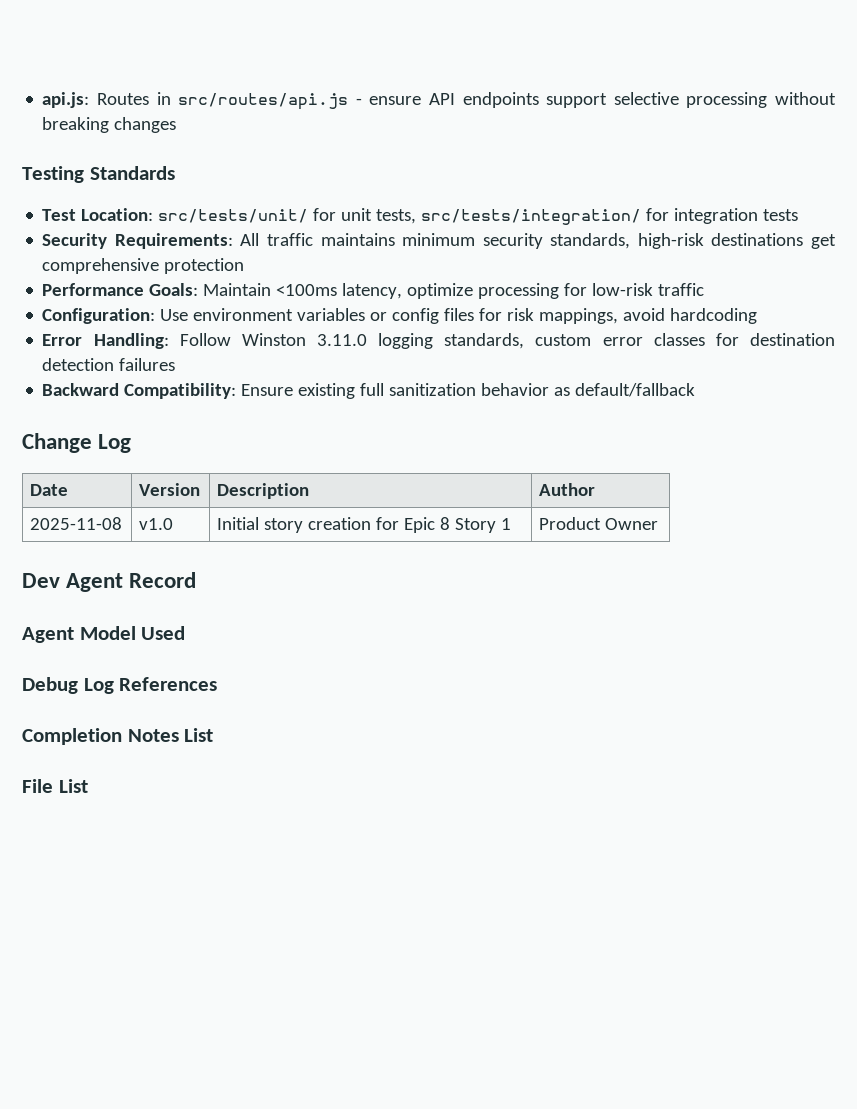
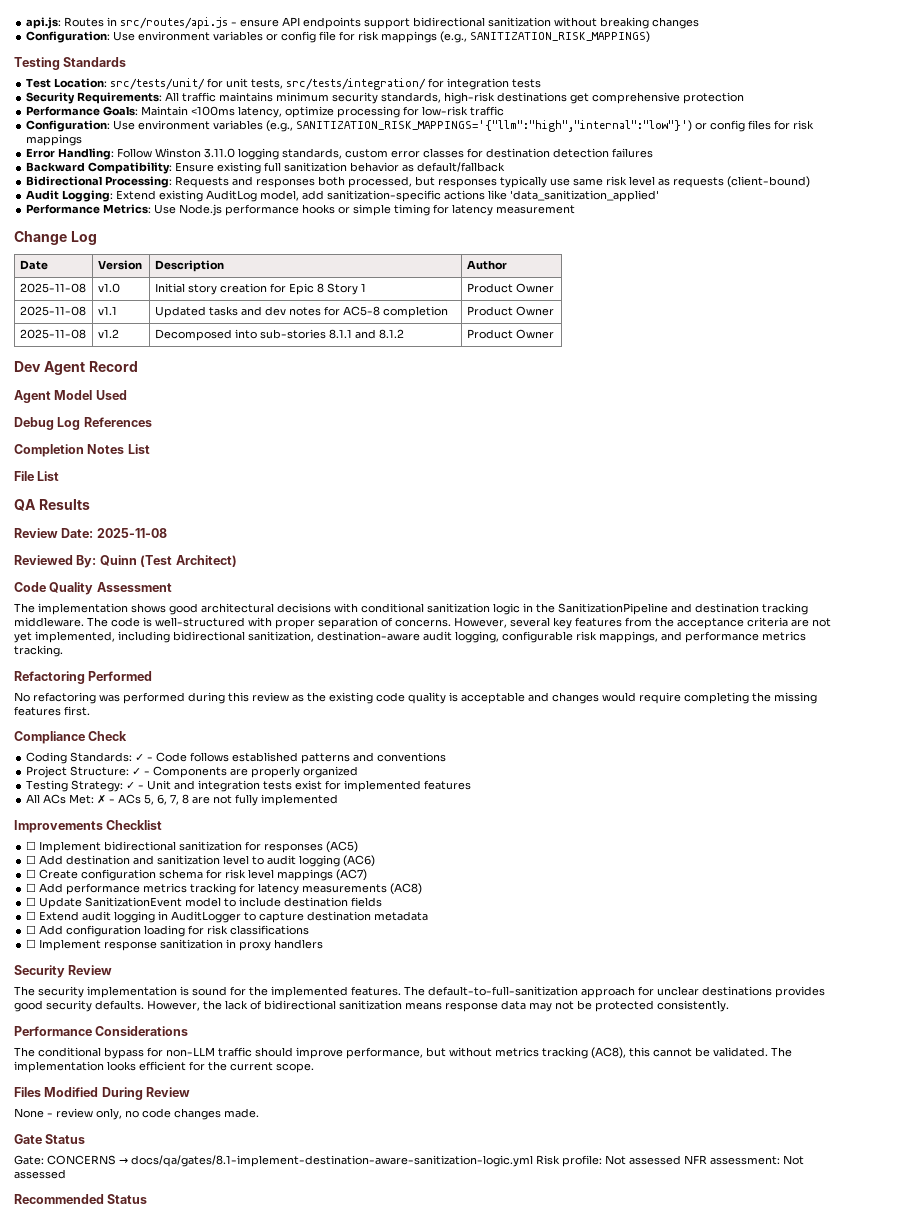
[613,92,768,108] selective processing -> [413,17,552,27] bidirectional sanitization
(177, 125) none -> [26,31,651,43] // Configuration: Use environment variables or config file for risk mappings (e.g., SANITIZATION_RISK_MAPPINGS)
(366, 314) none -> [266,120,693,132] (e.g., SANITIZATION_RISK_MAPPINGS='{"llm":"high","internal":"low"}')
[539,308,758,324] mappings, avoid hardcoding -> [26,134,83,146] mappings
(696, 390) none -> [26,176,811,188] [26,190,660,202] [26,204,576,216] // Bidirectional Processing: Requests and responses both processed, but responses typically use same risk level as requests (client-bound) // Audit Logging: Extend existing AuditLog model, add sanitization-specific actions like 'data_sanitization_applied' // Performance Metrics: Use Node.js performance hooks or simple timing for latency measurement
(659, 524) none -> [19,306,86,316] [97,306,117,315] [154,306,448,318] [466,306,554,316] [19,329,86,339] [97,329,119,338] [154,329,404,341] [466,329,554,339] // 2025-11-08 | v1.1 | Updated tasks and dev notes for AC5-8 completion | Product Owner // 2025-11-08 | v1.2 | Decomposed into sub-stories 8.1.1 and 8.1.2 | Product Owner
(88, 786) none -> [14,499,90,511] [14,528,167,538] [14,555,237,568] [14,582,172,595] [14,603,808,615] [14,617,831,629] [14,631,806,643] [14,645,63,657] [14,671,153,684] [14,692,817,704] [14,706,90,716] [14,731,128,744] [26,752,447,764] [26,766,359,778] [26,780,472,792] [26,794,339,806] [14,820,163,833] [26,841,359,853] [26,855,376,867] [26,869,368,881] [26,883,423,895] [26,897,383,909] [26,911,429,923] [26,925,310,937] [26,939,324,951] [14,965,113,978] [14,986,825,998] [14,1000,729,1012] [14,1026,189,1036] [14,1047,792,1059] [14,1061,314,1073] [14,1087,191,1100] [14,1108,259,1120] [14,1134,86,1144] [14,1155,804,1167] [14,1169,66,1179] [14,1194,148,1204] // QA Results // Review Date: 2025-11-08 // Reviewed By: Quinn (Test Architect) // Code Quality Assessment // The implementation shows good architectural decisions with conditional sanitization logic in the SanitizationPipeline and destination tracking middleware. The code is well-structured with proper separation of concerns. However, several key features from the acceptance criteria are not yet implemented, including bidirectional sanitization, destination-aware audit logging, configurable risk mappings, and performance metrics tracking. // Refactoring Performed // No refactoring was performed during this review as the existing code quality is acceptable and changes would require completing the missing features first. // Compliance Check // Coding Standards: ✓ - Code follows established patterns and conventions // Project Structure: ✓ - Components are properly organized // Testing Strategy: ✓ - Unit and integration tests exist for implemented features // All ACs Met: ✗ - ACs 5, 6, 7, 8 are not fully implemented // Improvements Checklist // ☐ Implement bidirectional sanitization for responses (AC5) // ☐ Add destination and sanitization level to audit logging (AC6) // ☐ Create configuration schema for risk level mappings (AC7) // ☐ Add performance metrics tracking for latency measurements (AC8) // ☐ Update SanitizationEvent model to include destination fields // ☐ Extend audit logging in AuditLogger to capture destination metadata // ☐ Add configuration loading for risk classifications // ☐ Implement response sanitization in proxy handlers // Security Review // The security implementation is sound for the implemented features. The default-to-full-sanitization approach for unclear destinations provides good security defaults. However, the lack of bidirectional sanitization means response data may not be protected consistently. // Performance Considerations // The conditional bypass for non-LLM traffic should improve performance, but without metrics tracking (AC8), this cannot be validated. The implementation looks efficient for the current scope. // Files Modified During Review // None - review only, no code changes made. // Gate Status // Gate: CONCERNS → docs/qa/gates/8.1-implement-destination-aware-sanitization-logic.yml Risk profile: Not assessed NFR assessment: Not assessed // Recommended Status

